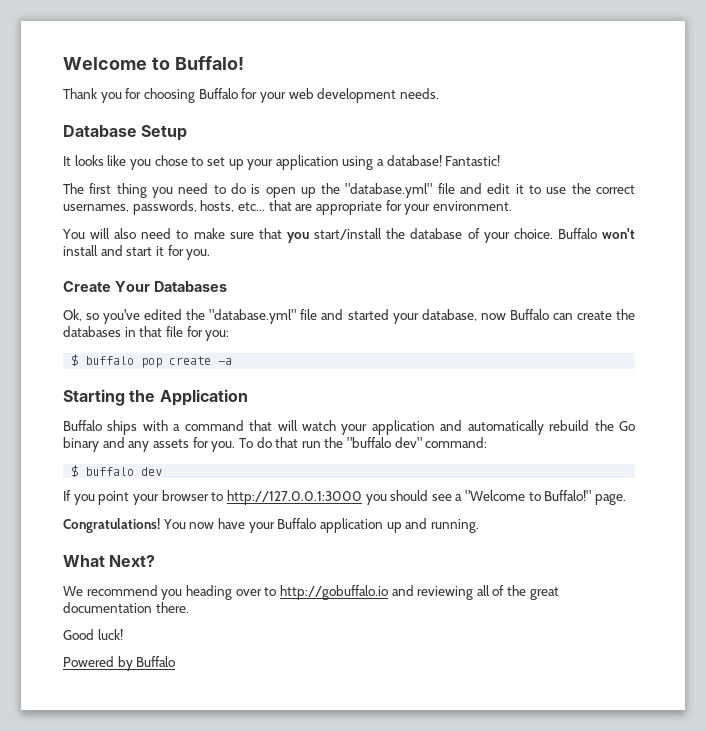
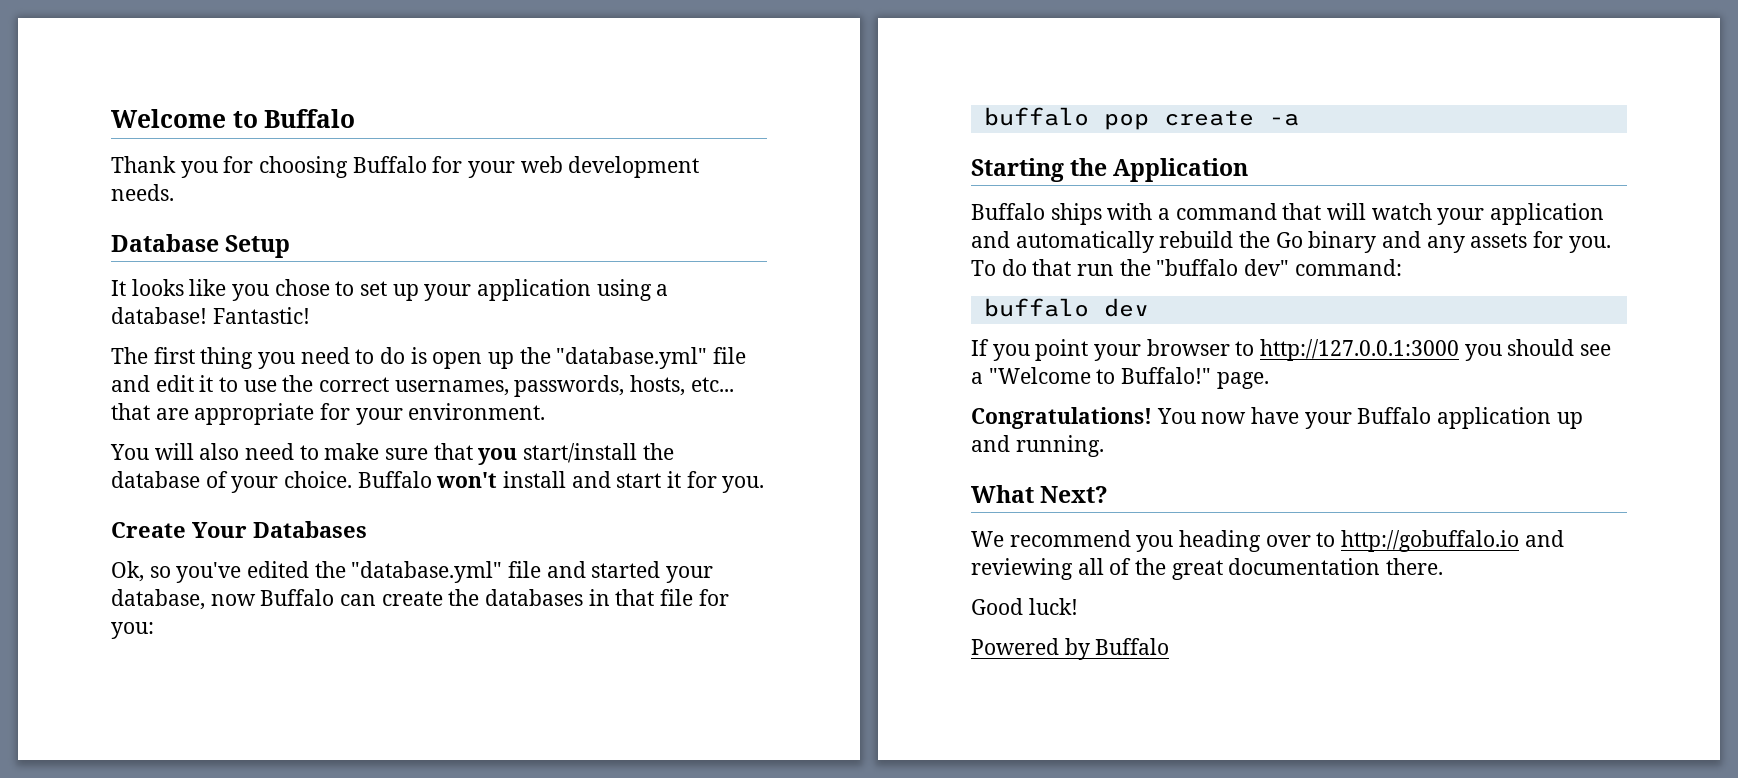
[174,56,244,70] Buffalo! -> [264,109,356,128] Buffalo
[71,354,79,366] $ -> (154, 630) none
[71,465,79,477] $ -> (1402, 267) none

